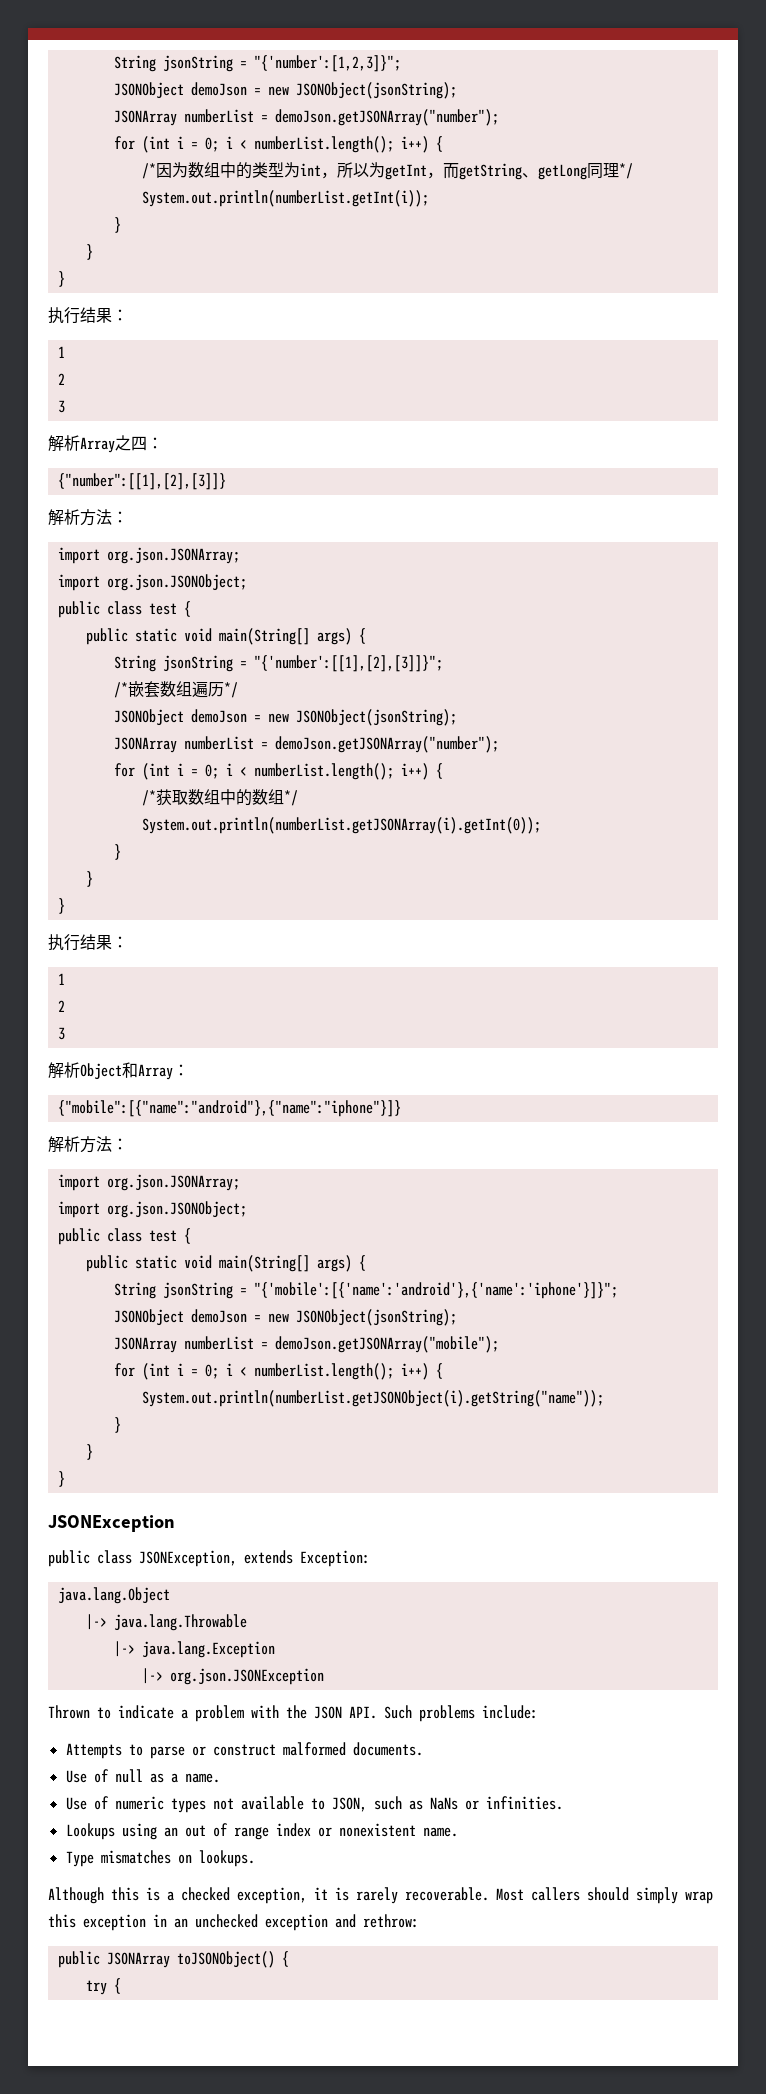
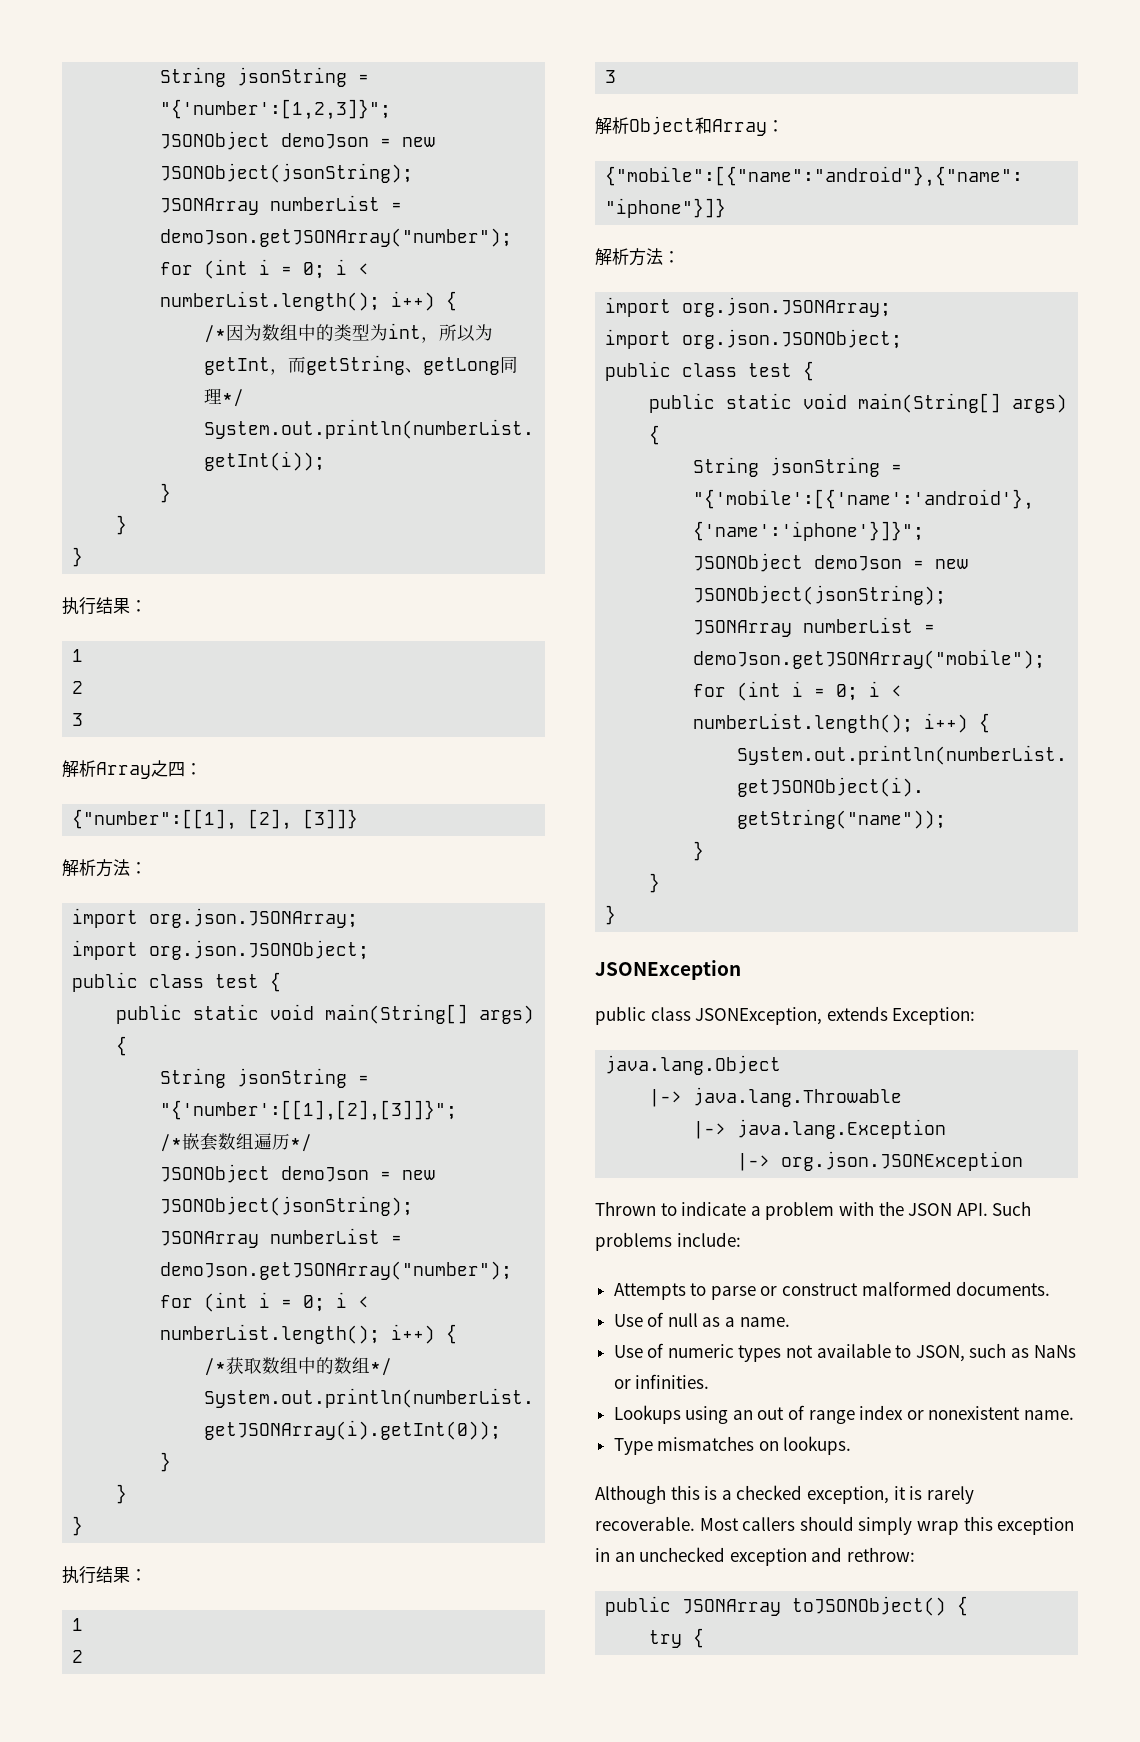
[57,473,226,490] {"number":[[1],[2],[3]]} -> [72,809,359,830] {"number":[[1], [2], [3]]}

